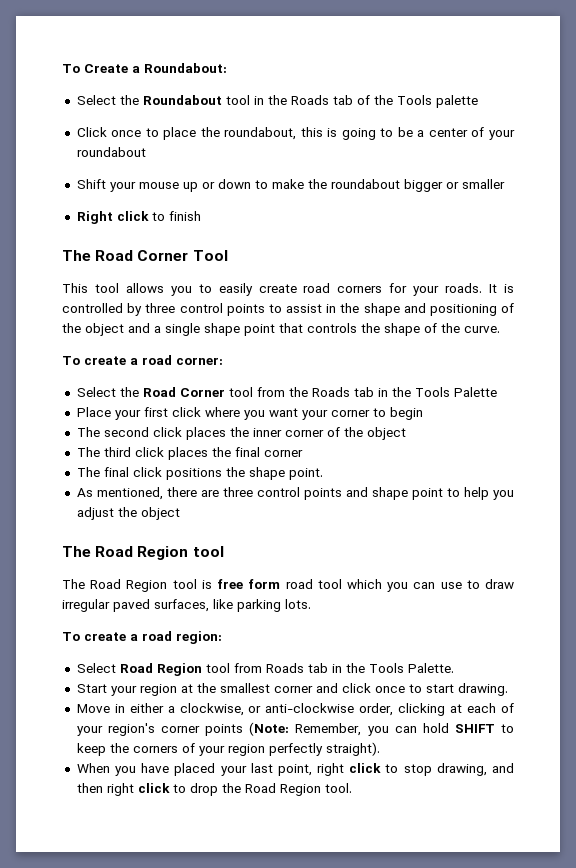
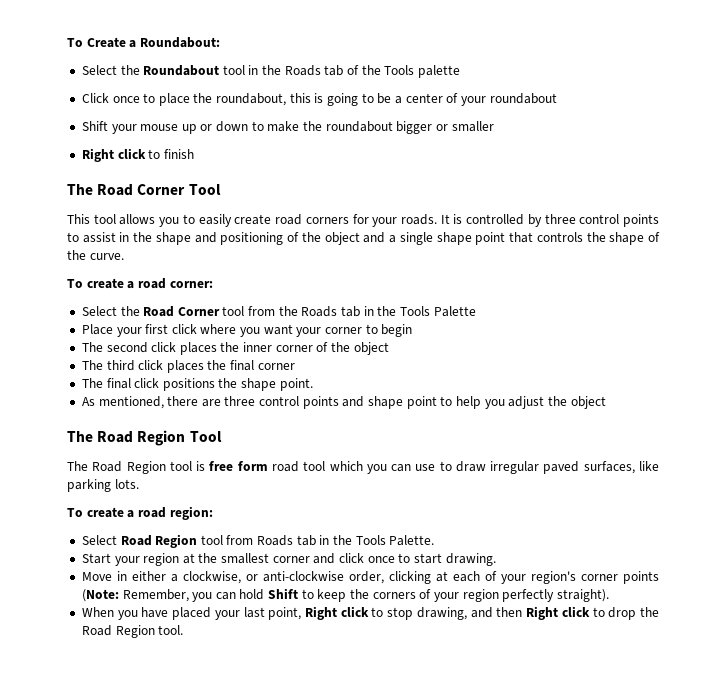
[192,546,224,557] tool -> [189,431,222,442] Tool
[454,724,495,733] SHIFT -> [268,588,299,599] Shift
[317,763,345,776] right -> [304,606,337,620] Right
[106,783,134,796] right -> [526,606,559,620] Right

